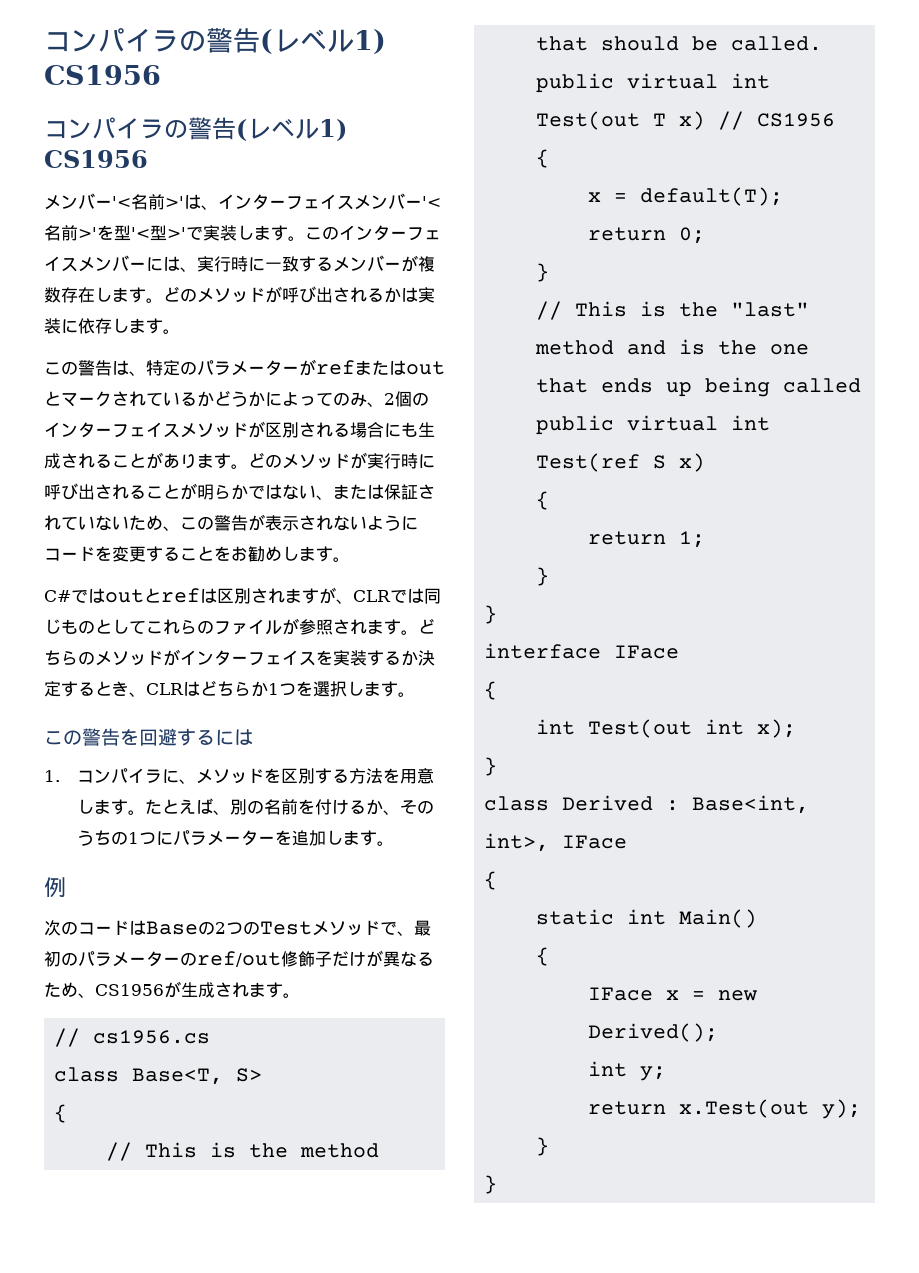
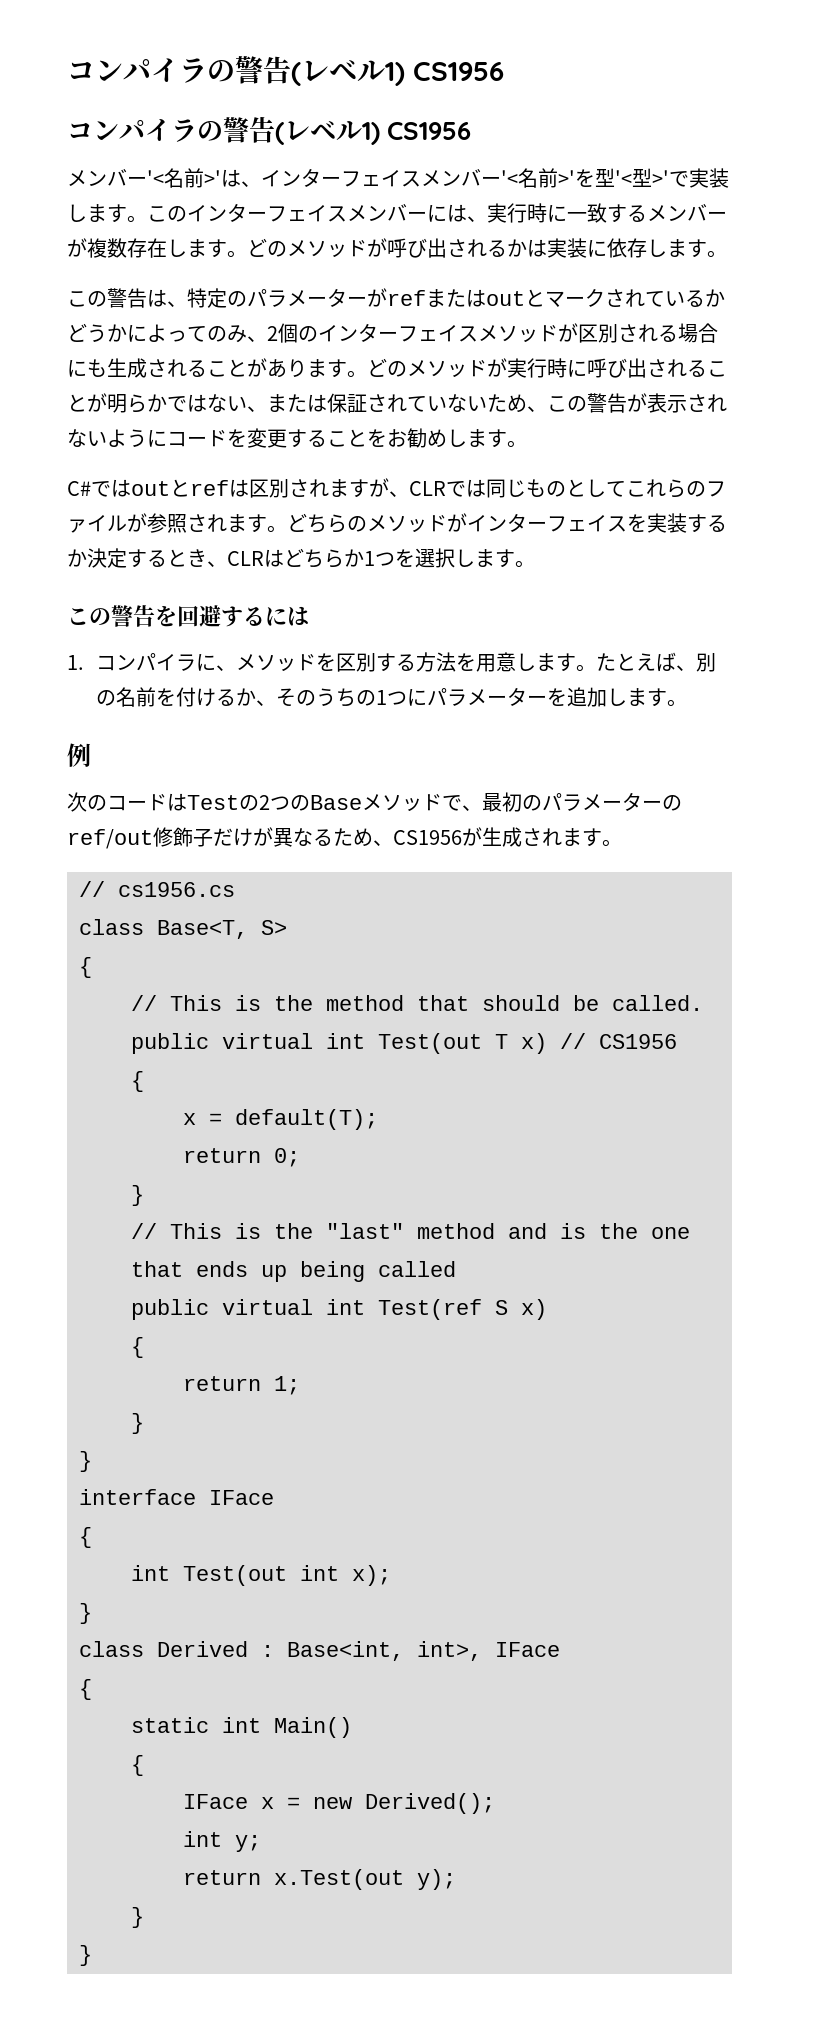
[146,921,198,935] Base -> [187,795,239,810] Test
[260,921,312,935] Test -> [310,795,362,810] Base

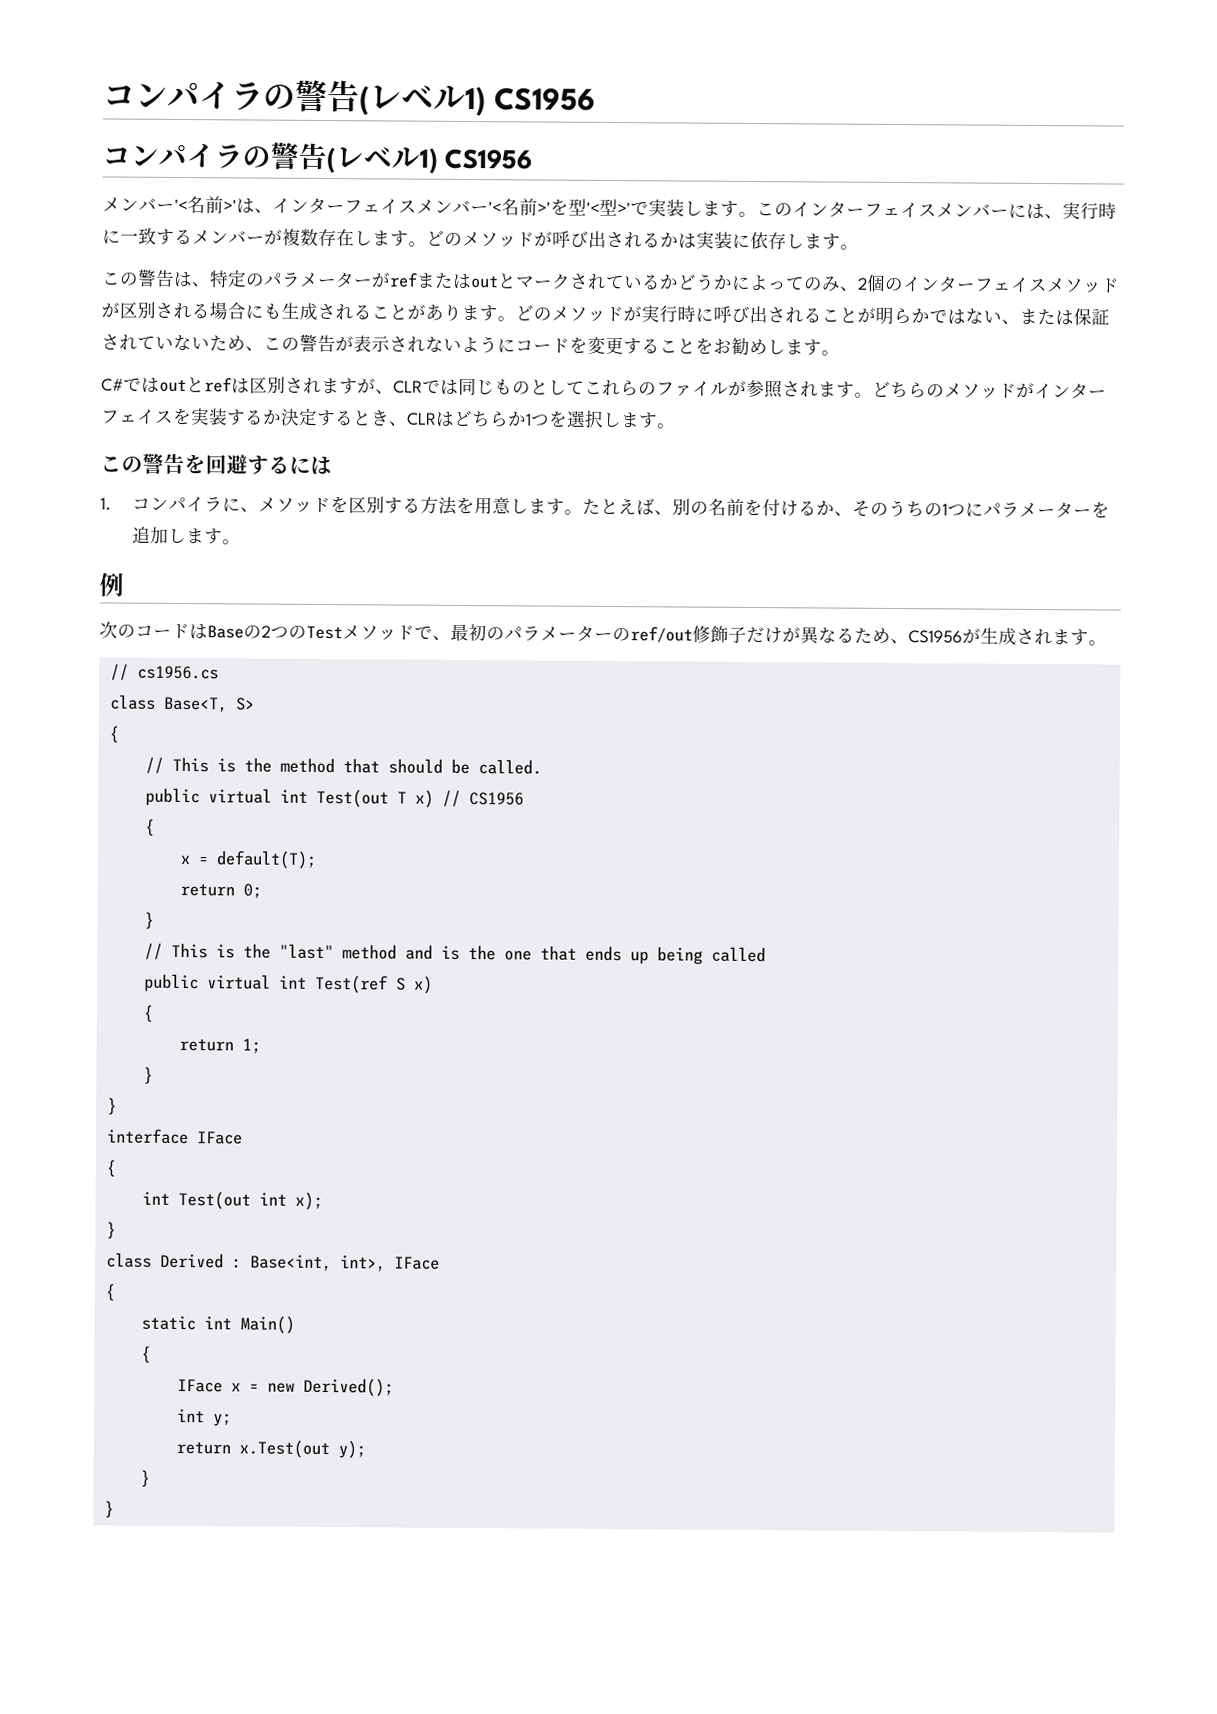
[187,795,239,810] Test -> [207,625,244,639] Base
[310,795,362,810] Base -> [306,625,343,640] Test

